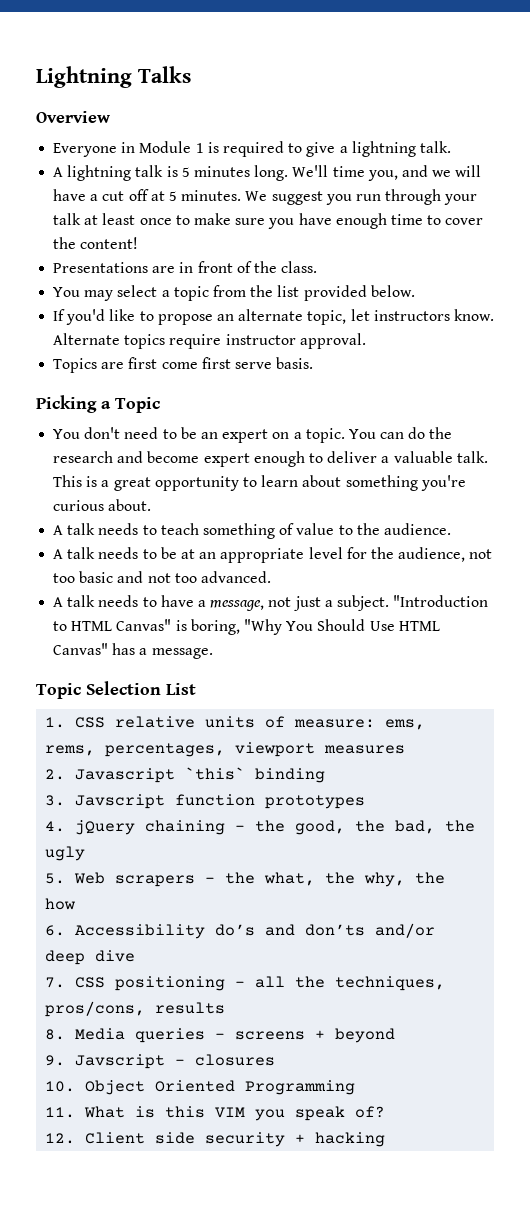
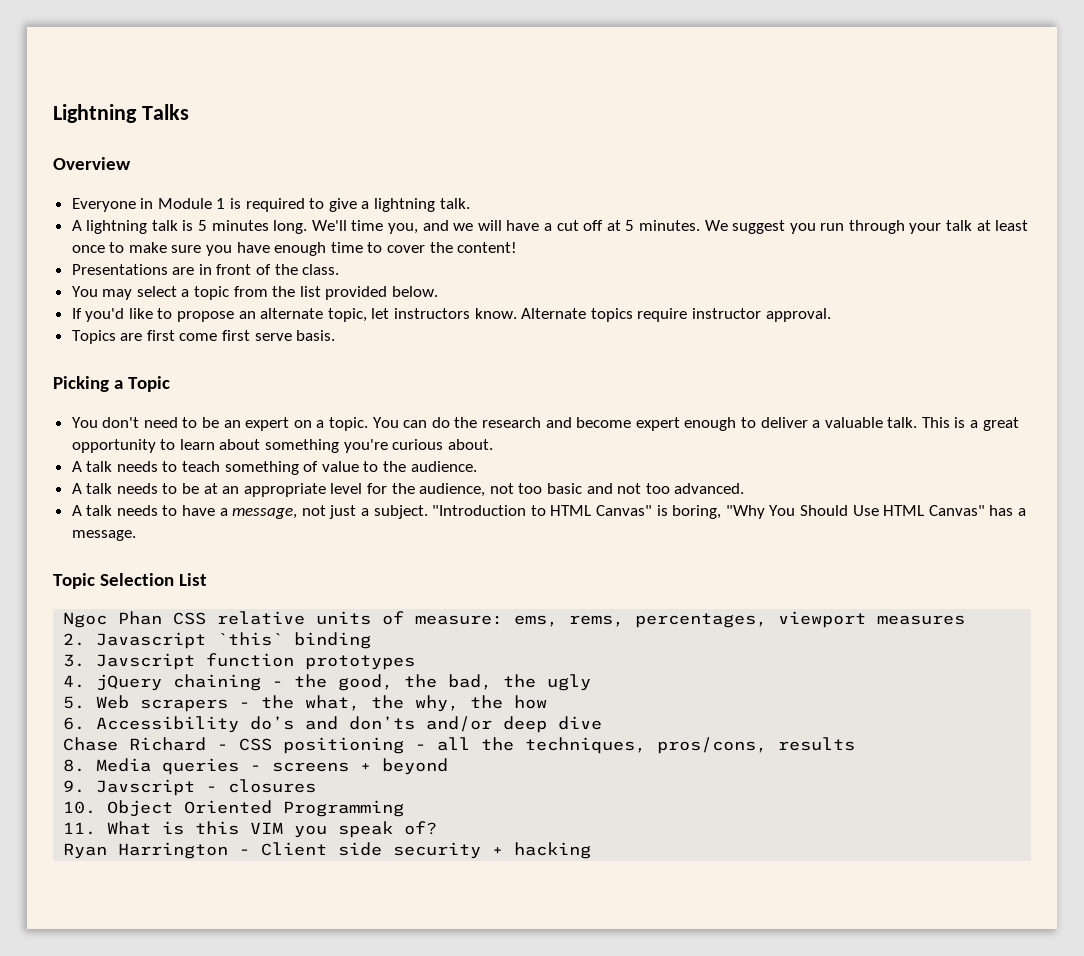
[45,717,66,728] 1. -> [63,611,163,628] Ngoc Phan
[45,977,66,988] 7. -> [63,737,229,751] Chase Richard -
[45,1133,76,1144] 12. -> [63,842,251,859] Ryan Harrington -

